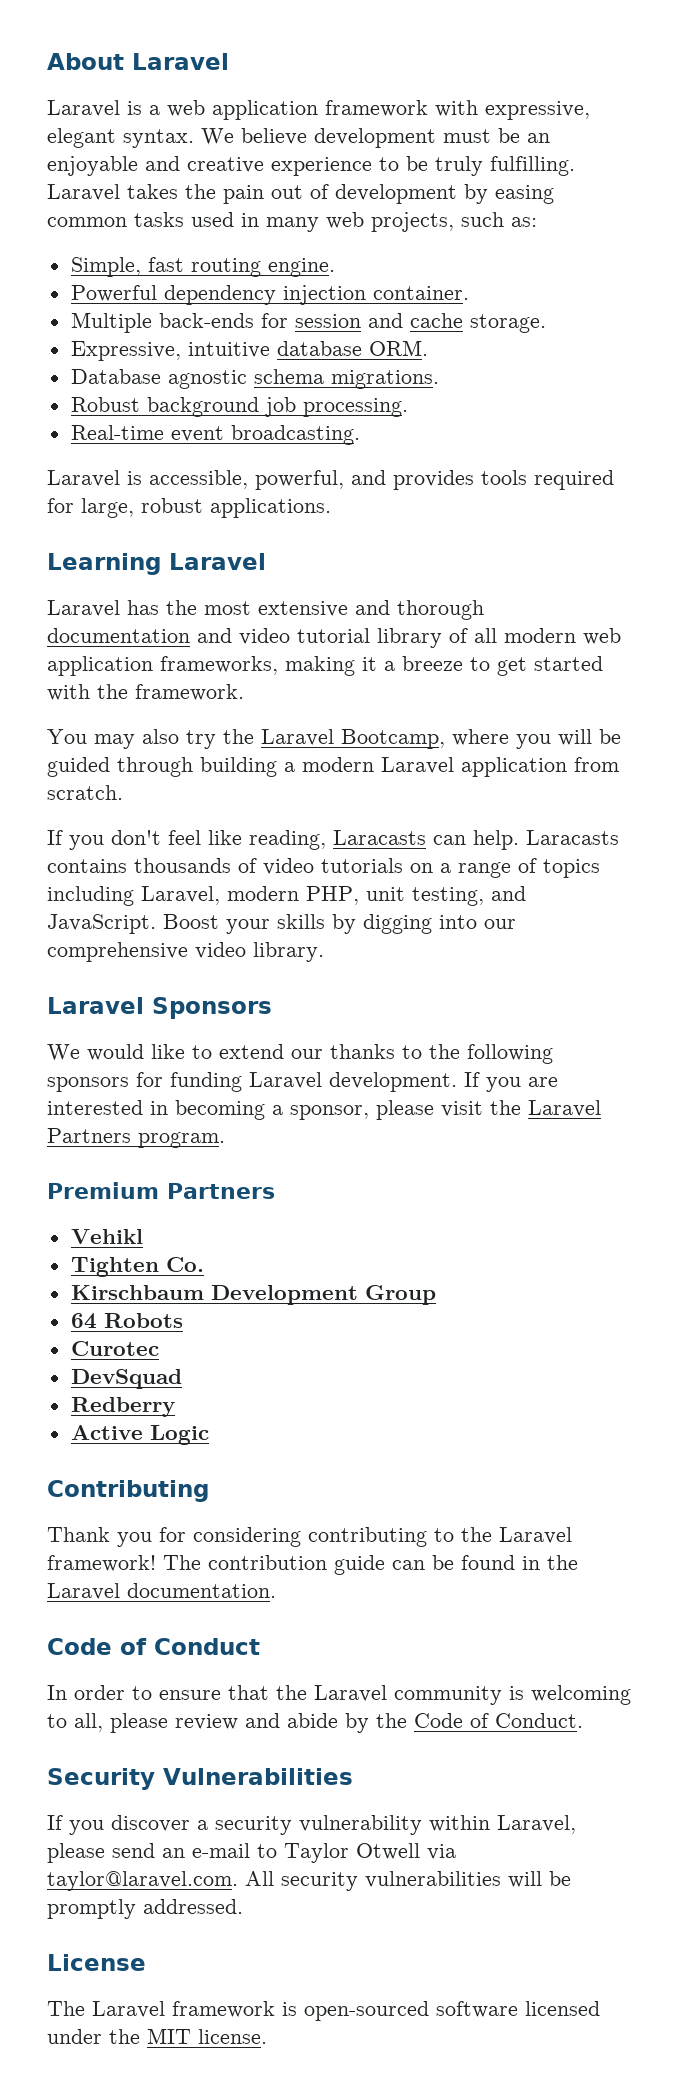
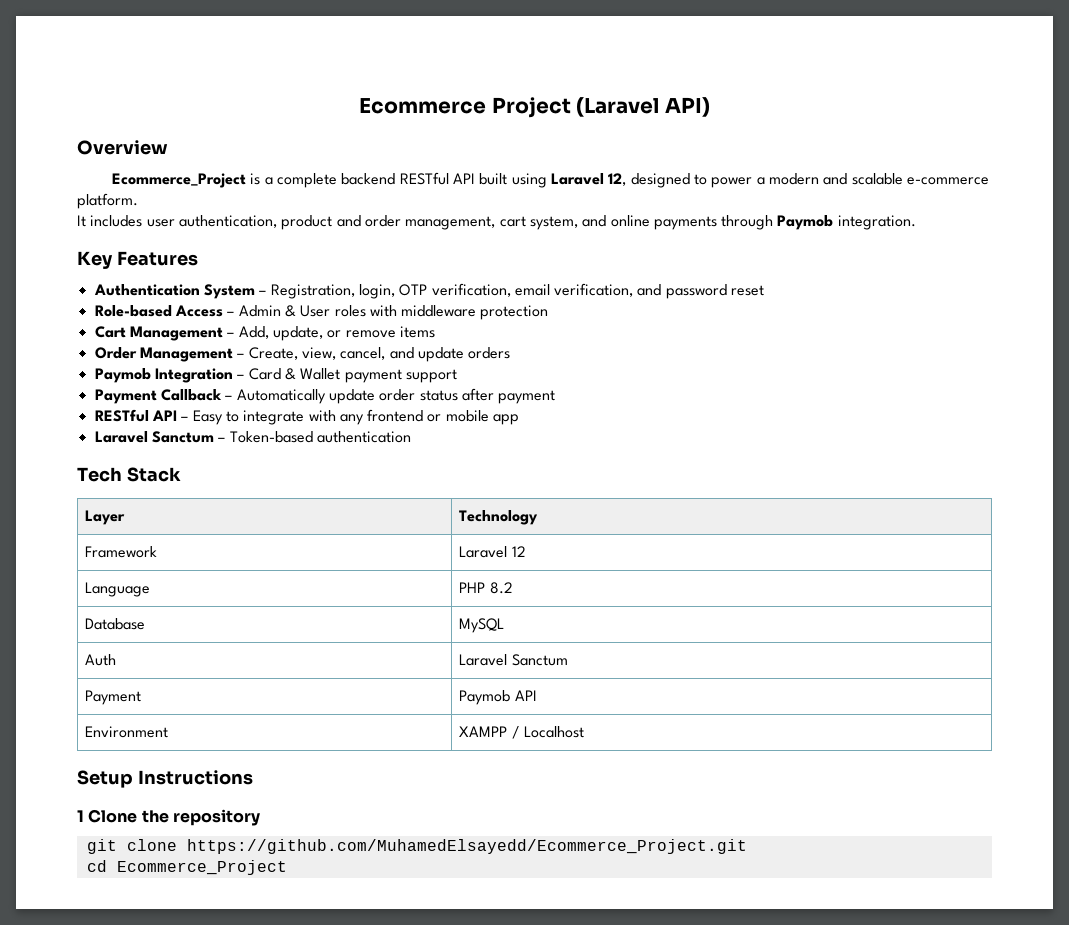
[47,53,229,70] [47,100,590,120] [47,128,550,148] [47,156,575,176] [47,184,554,204] [47,212,537,232] [70,257,335,277] [70,285,469,305] [70,312,546,333] [70,340,428,361] [70,369,439,389] [70,397,408,417] [70,425,360,445] [47,470,614,490] [47,498,331,518] [47,553,266,575] [47,600,484,620] [47,628,621,648] [47,656,603,676] [47,684,244,701] [47,729,621,749] [47,757,619,777] [47,785,123,800] [47,830,619,850] [47,858,600,878] [47,886,526,906] [47,914,516,934] [47,942,324,962] [47,997,272,1019] [47,1044,553,1064] [47,1072,558,1092] [47,1100,601,1120] [47,1128,225,1148] [47,1182,275,1199] [70,1229,143,1244] [70,1257,204,1277] [70,1285,436,1305] [70,1313,183,1329] [70,1341,159,1356] [70,1369,182,1389] [70,1397,175,1417] [70,1425,209,1445] [47,1480,209,1502] [47,1527,572,1547] [47,1555,578,1575] [47,1583,276,1600] [47,1638,260,1655] [47,1685,631,1705] [47,1713,583,1733] [47,1768,353,1790] [47,1815,576,1835] [47,1843,456,1863] [47,1871,571,1891] [47,1899,243,1919] [47,1954,146,1971] [47,2001,600,2021] [47,2028,267,2044] About Laravel // Laravel is a web application framework with expressive, elegant syntax. We believe development must be an enjoyable and creative experience to be truly fulfilling. Laravel takes the pain out of development by easing common tasks used in many web projects, such as: // Simple, fast routing engine. // Powerful dependency injection container. // Multiple back-ends for session and cache storage. // Expressive, intuitive database ORM. // Database agnostic schema migrations. // Robust background job processing. // Real-time event broadcasting. // Laravel is accessible, powerful, and provides tools required for large, robust applications. // Learning Laravel // Laravel has the most extensive and thorough documentation and video tutorial library of all modern web application frameworks, making it a breeze to get started with the framework. // You may also try the Laravel Bootcamp, where you will be guided through building a modern Laravel application from scratch. // If you don't feel like reading, Laracasts can help. Laracasts contains thousands of video tutorials on a range of topics including Laravel, modern PHP, unit testing, and JavaScript. Boost your skills by digging into our comprehensive video library. // Laravel Sponsors // We would like to extend our thanks to the following sponsors for funding Laravel development. If you are interested in becoming a sponsor, please visit the Laravel Partners program. // Premium Partners // Vehikl // Tighten Co. // Kirschbaum Development Group // 64 Robots // Curotec // DevSquad // Redberry // Active Logic // Contributing // Thank you for considering contributing to the Laravel framework! The contribution guide can be found in the Laravel documentation. // Code of Conduct // In order to ensure that the Laravel community is welcoming to all, please review and abide by the Code of Conduct. // Security Vulnerabilities // If you discover a security vulnerability within Laravel, please send an e-mail to Taylor Otwell via taylor@laravel.com. All security vulnerabilities will be promptly addressed. // License // The Laravel framework is open-sourced software licensed under the MIT license. -> [359,97,710,118] [77,140,168,155] [112,172,989,188] [77,193,138,209] [77,215,916,230] [77,251,198,269] [93,283,765,299] [94,305,549,320] [94,326,435,341] [94,347,511,362] [94,368,457,383] [94,388,556,404] [94,409,520,425] [94,431,411,443] [77,467,181,482] [85,510,126,525] [459,510,539,525] [85,546,158,558] [459,546,526,558] [85,582,151,597] [459,582,513,594] [85,618,146,630] [459,618,505,633] [85,654,117,666] [459,654,568,666] [85,690,142,705] [459,690,537,705] [85,726,169,738] [459,726,585,739] [77,770,253,788] [77,809,260,826] [86,839,747,854] [86,860,287,875] Ecommerce Project (Laravel API) // Overview // Ecommerce_Project is a complete backend RESTful API built using Laravel 12, designed to power a modern and scalable e-commerce platform. // It includes user authentication, product and order management, cart system, and online payments through Paymob integration. // Key Features // Authentication System – Registration, login, OTP verification, email verification, and password reset // Role-based Access – Admin & User roles with middleware protection // Cart Management – Add, update, or remove items // Order Management – Create, view, cancel, and update orders // Paymob Integration – Card & Wallet payment support // Payment Callback – Automatically update order status after payment // RESTful API – Easy to integrate with any frontend or mobile app // Laravel Sanctum – Token-based authentication // Tech Stack // Layer | Technology // Framework | Laravel 12 // Language | PHP 8.2 // Database | MySQL // Auth | Laravel Sanctum // Payment | Paymob API // Environment | XAMPP / Localhost // Setup Instructions // 1 Clone the repository // git clone https://github.com/MuhamedElsayedd/Ecommerce_Project.git // cd Ecommerce_Project

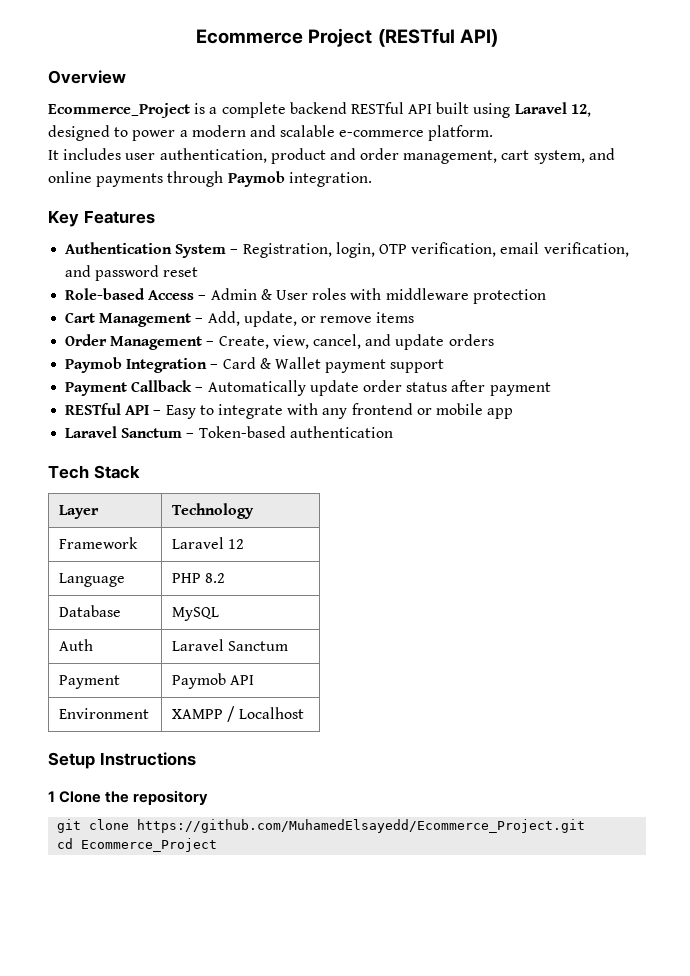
[576,97,660,117] (Laravel -> [377,28,455,47] (RESTful

